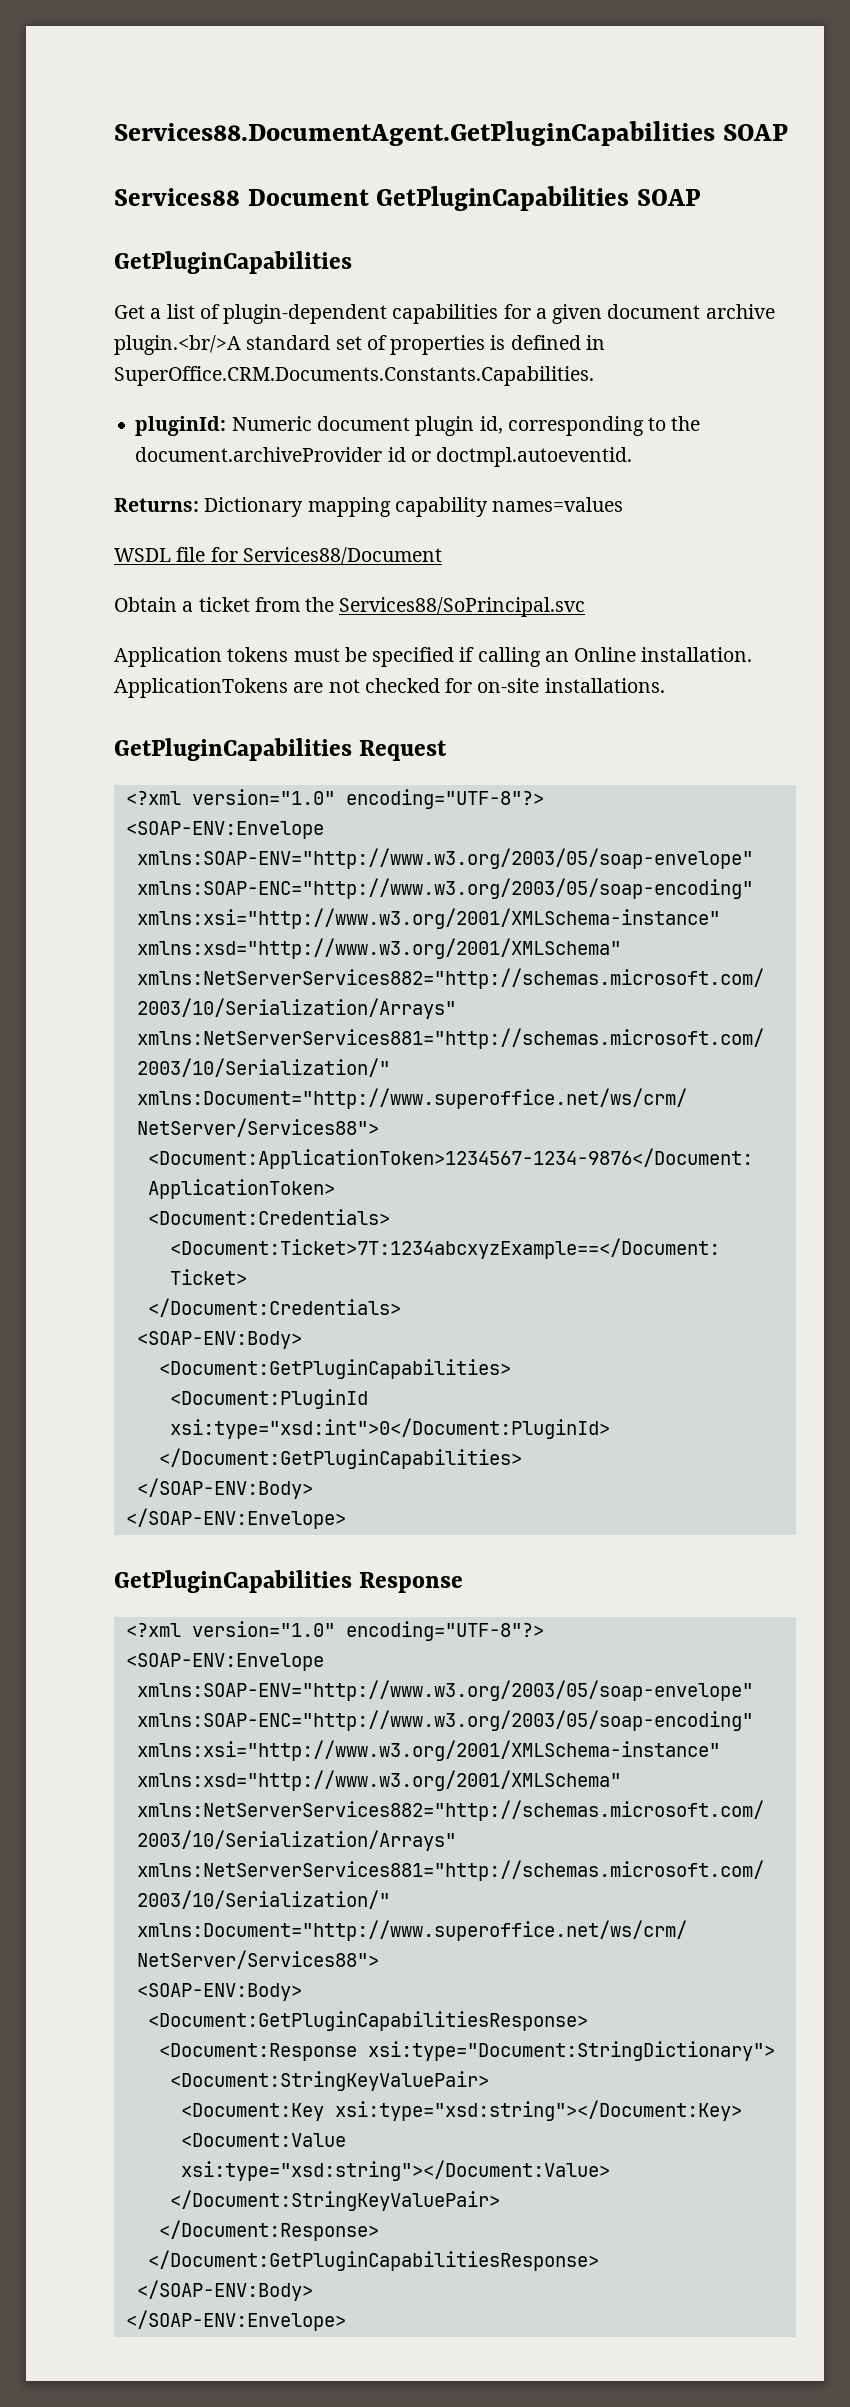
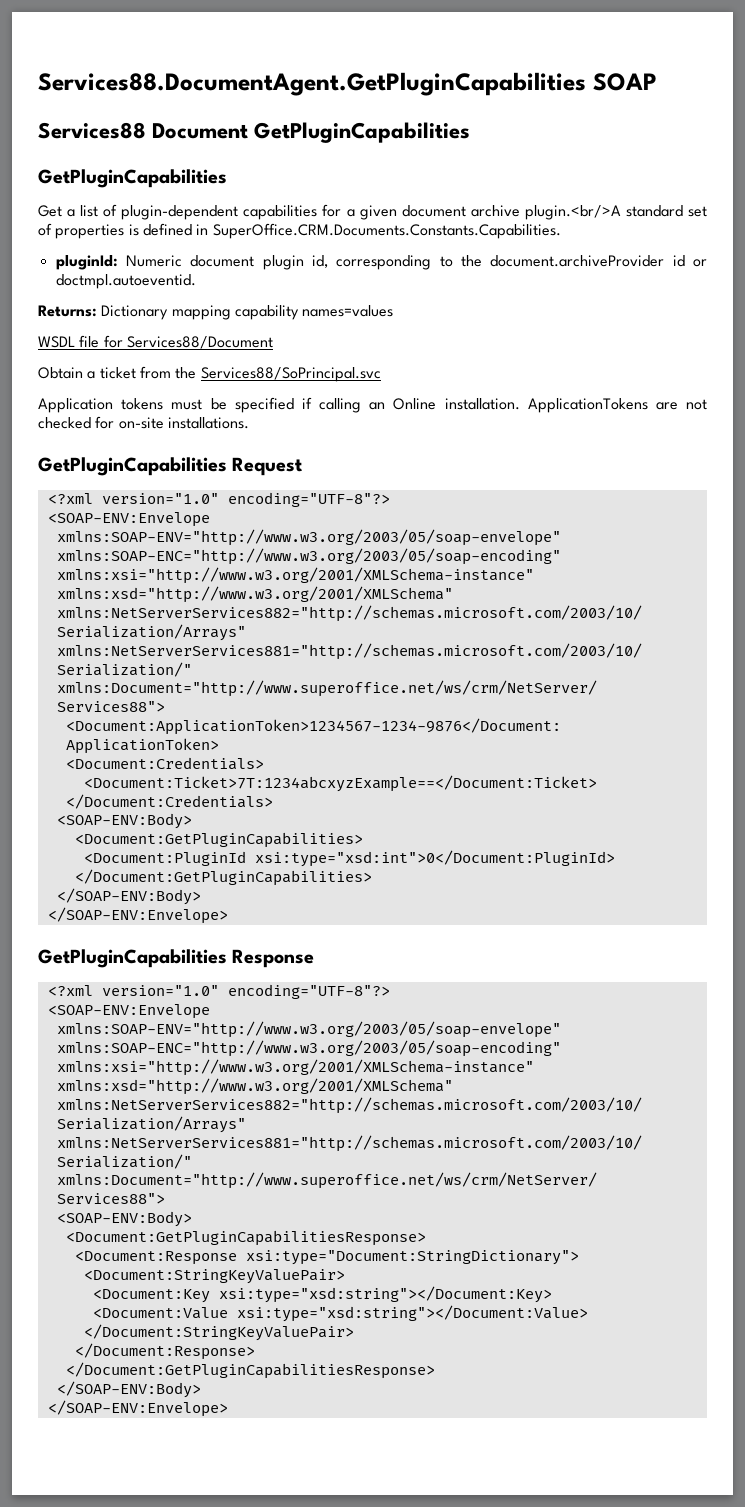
[637,189,701,206] SOAP -> (471, 132) none

